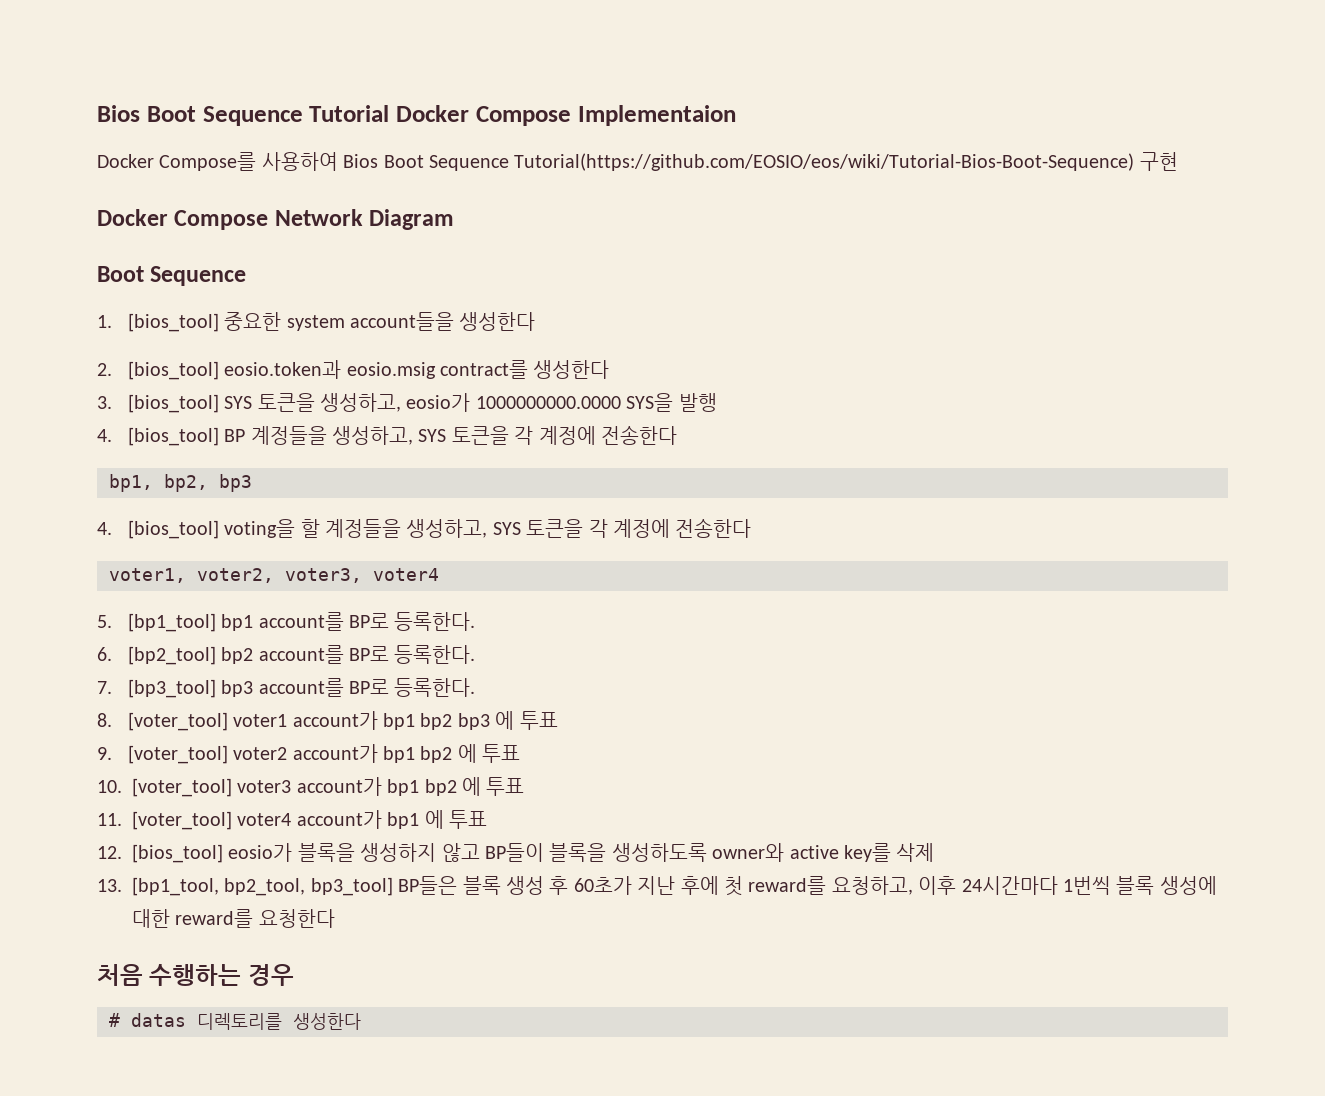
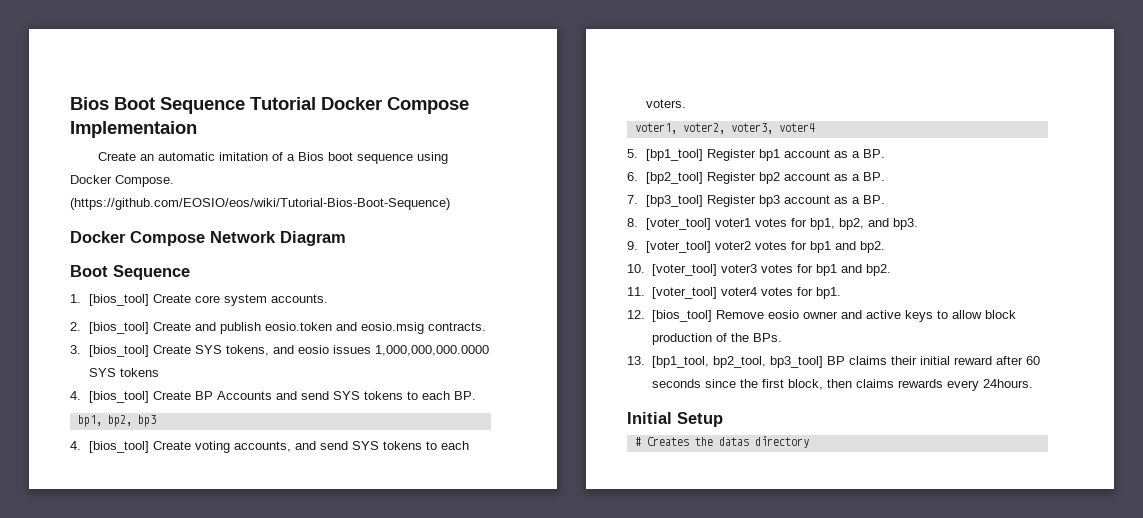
[97,152,1178,171] Docker Compose를 사용하여 Bios Boot Sequence Tutorial(https://github.com/EOSIO/eos/wiki/Tutorial-Bios-Boot-Sequence) 구현 -> [98,152,449,164] [70,175,174,187] [70,198,450,210] Create an automatic imitation of a Bios boot sequence using Docker Compose. (https://github.com/EOSIO/eos/wiki/Tutorial-Bios-Boot-Sequence)
[224,312,536,331] [97,360,610,380] [97,393,717,413] [97,425,678,446] 중요한 system account들을 생성한다 // 2. [bios_tool] eosio.token과 eosio.msig contract를 생성한다 // 3. [bios_tool] SYS 토큰을 생성하고, eosio가 1000000000.0000 SYS을 발행 // 4. [bios_tool] BP 계정들을 생성하고, SYS 토큰을 각 계정에 전송한다 -> [152,294,328,306] [70,322,486,334] [70,345,489,357] [88,368,159,377] [70,391,476,403] Create core system accounts. // 2. [bios_tool] Create and publish eosio.token and eosio.msig contracts. // 3. [bios_tool] Create SYS tokens, and eosio issues 1,000,000,000.0000 SYS tokens // 4. [bios_tool] Create BP Accounts and send SYS tokens to each BP.
[224,518,752,538] voting을 할 계정들을 생성하고, SYS 토큰을 각 계정에 전송한다 -> [152,441,469,453] [645,99,686,108] Create voting accounts, and send SYS tokens to each voters.
[221,612,476,631] [97,645,476,665] [97,678,476,698] [97,711,558,731] [97,744,521,764] [97,777,525,797] [97,810,487,830] [97,843,935,863] [97,876,1217,896] [132,909,335,928] [97,964,294,986] [109,1013,361,1030] bp1 account를 BP로 등록한다. // 6. [bp2_tool] bp2 account를 BP로 등록한다. // 7. [bp3_tool] bp3 account를 BP로 등록한다. // 8. [voter_tool] voter1 account가 bp1 bp2 bp3 에 투표 // 9. [voter_tool] voter2 account가 bp1 bp2 에 투표 // 10. [voter_tool] voter3 account가 bp1 bp2 에 투표 // 11. [voter_tool] voter4 account가 bp1 에 투표 // 12. [bios_tool] eosio가 블록을 생성하지 않고 BP들이 블록을 생성하도록 owner와 active key를 삭제 // 13. [bp1_tool, bp2_tool, bp3_tool] BP들은 블록 생성 후 60초가 지난 후에 첫 reward를 요청하고, 이후 24시간마다 1번씩 블록 생성에 대한 reward를 요청한다 // 처음 수행하는 경우 // # datas 디렉토리를 생성한다 -> [706,149,885,161] [627,172,885,184] [627,195,885,207] [627,218,918,230] [627,241,885,253] [627,264,891,276] [627,287,841,299] [627,310,1016,322] [651,333,782,345] [627,356,1040,368] [651,379,1033,391] [627,412,723,427] [634,436,809,448] Register bp1 account as a BP. // 6. [bp2_tool] Register bp2 account as a BP. // 7. [bp3_tool] Register bp3 account as a BP. // 8. [voter_tool] voter1 votes for bp1, bp2, and bp3. // 9. [voter_tool] voter2 votes for bp1 and bp2. // 10. [voter_tool] voter3 votes for bp1 and bp2. // 11. [voter_tool] voter4 votes for bp1. // 12. [bios_tool] Remove eosio owner and active keys to allow block production of the BPs. // 13. [bp1_tool, bp2_tool, bp3_tool] BP claims their initial reward after 60 seconds since the first block, then claims rewards every 24hours. // Initial Setup // # Creates the datas directory

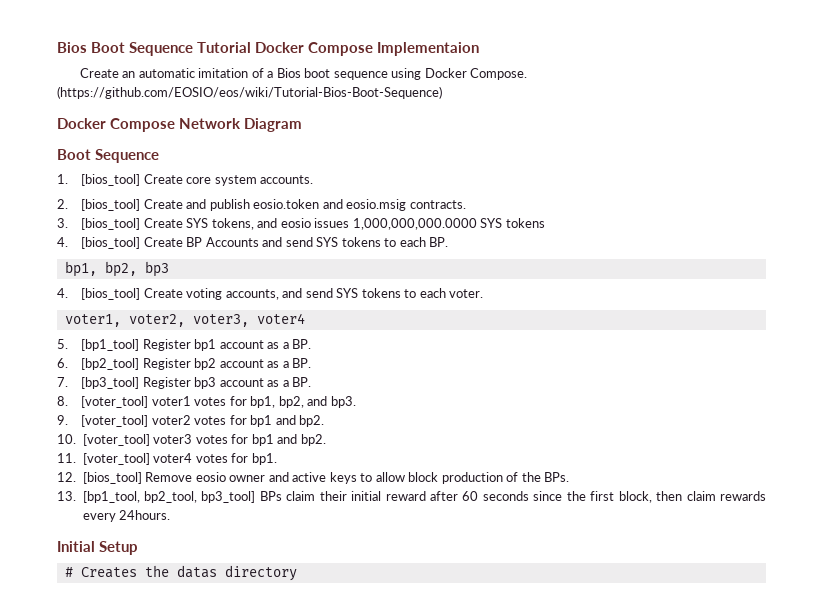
[645,99,686,108] voters. -> [449,289,484,298] voter.
[826,356,887,365] BP claims -> [259,491,316,501] BPs claim
[855,379,894,388] claims -> [686,491,716,501] claim

